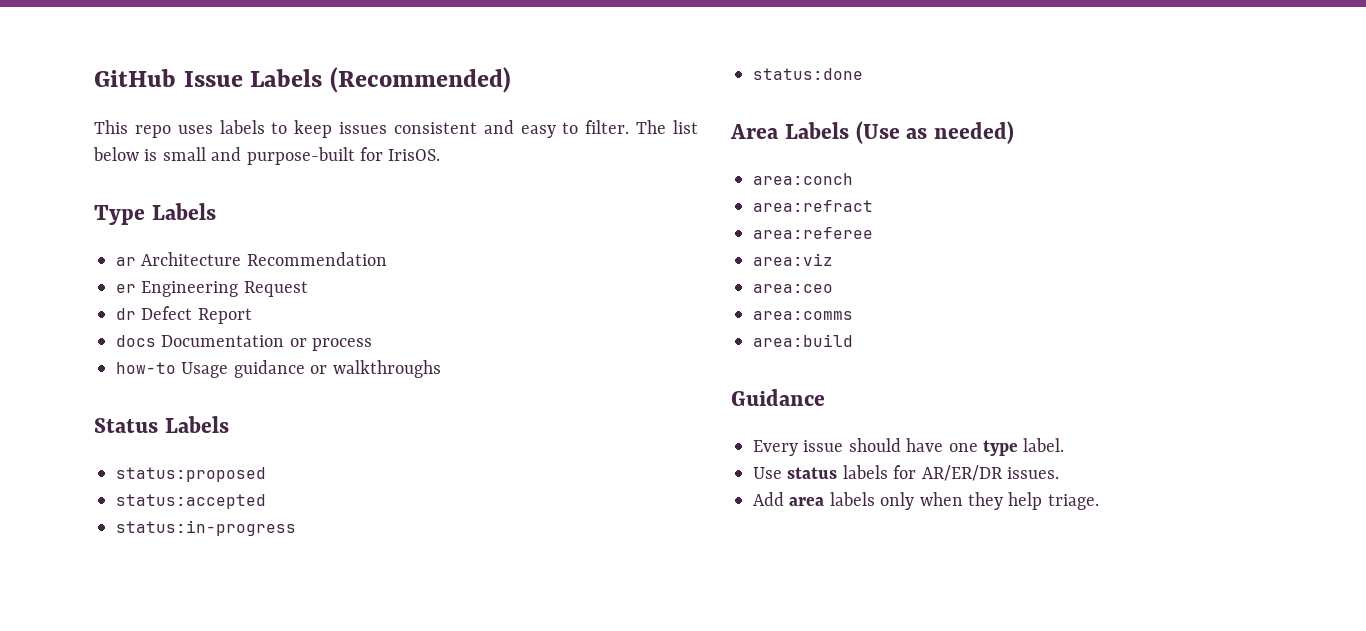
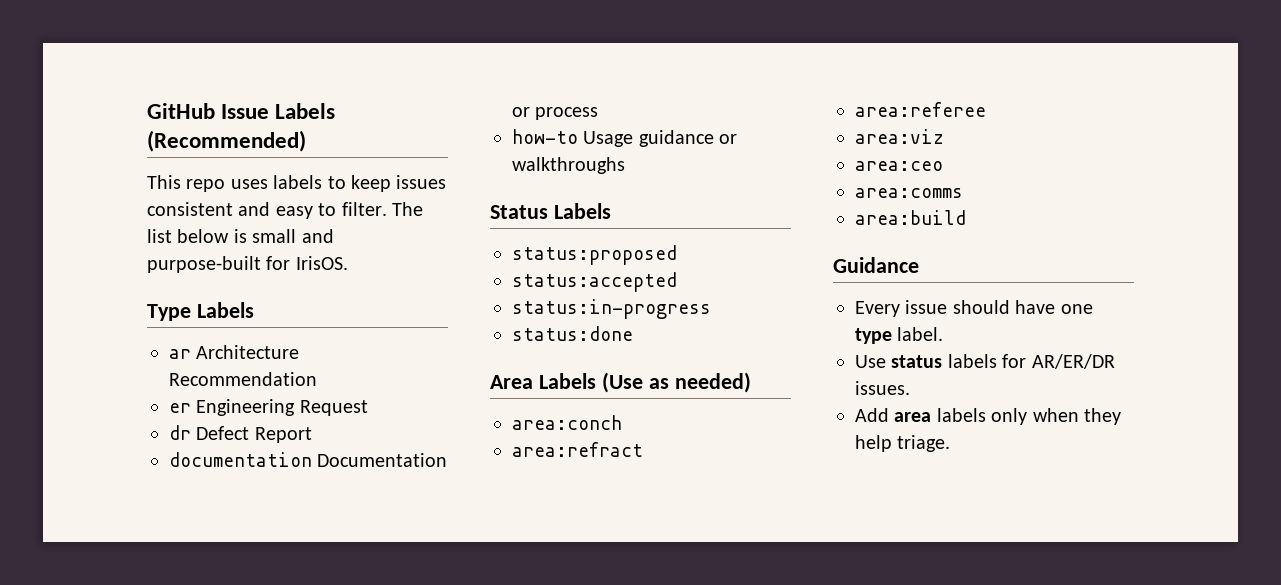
[116,335,156,347] docs -> [169,452,312,467] documentation

